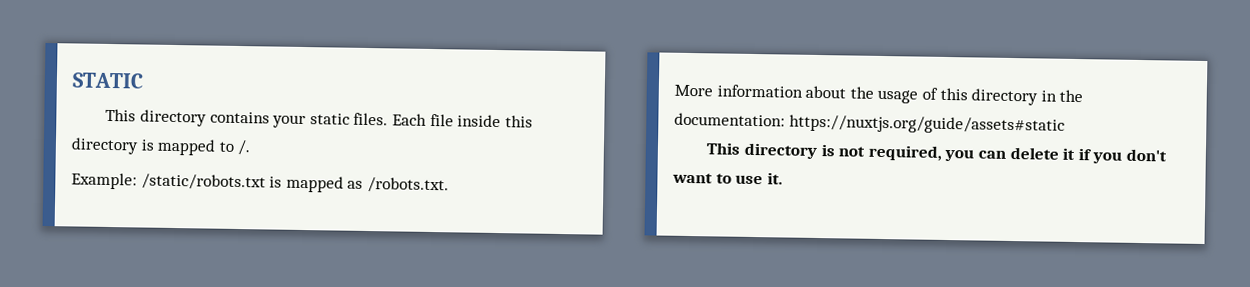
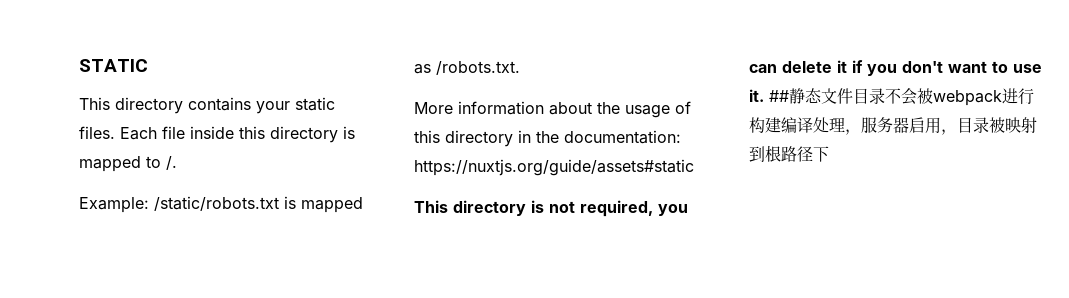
(783, 178) none -> [769,88,1034,106] [749,117,1037,135] [749,145,829,162] ##静态文件目录不会被webpack进行构建编译处理，服务器启用，目录被映射到根路径下

